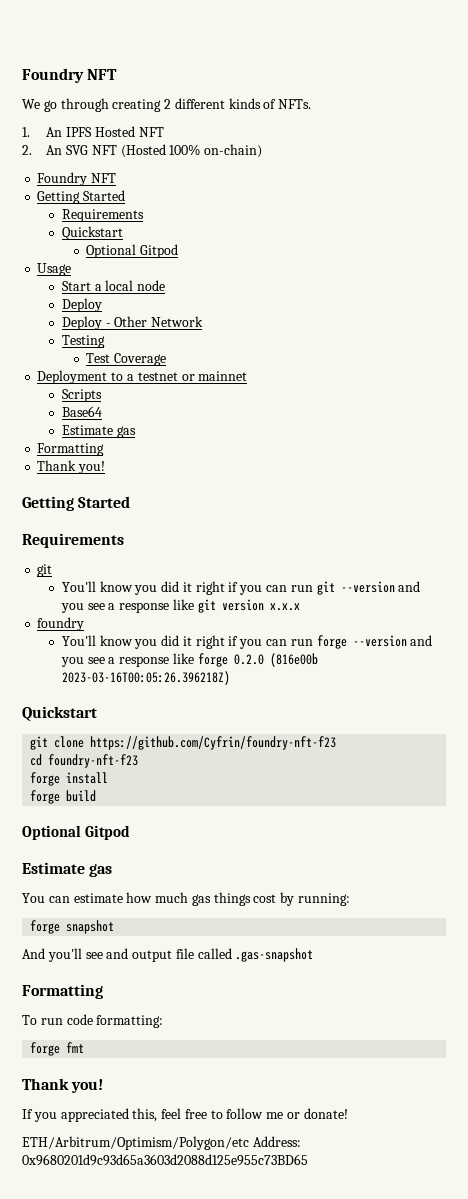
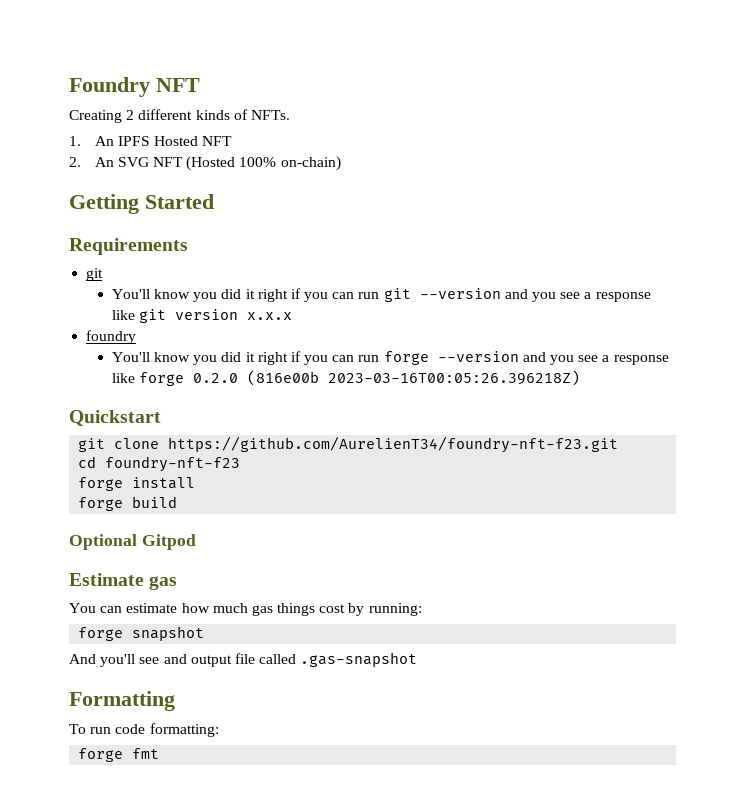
[22,68,118,83] [22,98,162,112] Foundry NFT // We go through creating -> [69,77,200,97] [69,110,122,123] Foundry NFT // Creating
[37,172,117,186] [37,190,126,204] [61,209,144,222] [61,226,123,240] [86,244,178,258] [37,263,72,276] [61,280,166,291] [61,298,102,312] [61,316,204,330] [61,335,105,348] [86,353,166,366] [37,370,248,384] [61,389,102,402] [61,406,102,417] [61,425,136,438] [37,443,105,456] [37,460,106,474] // Foundry NFT // Getting Started // Requirements // Quickstart // Optional Gitpod // Usage // Start a local node // Deploy // Deploy - Other Network // Testing // Test Coverage // Deployment to a testnet or mainnet // Scripts // Base64 // Estimate gas // Formatting // Thank you! -> (341, 163) none
[90,736,337,750] https://github.com/Cyfrin/foundry-nft-f23 -> [168,436,619,453] https://github.com/AurelienT34/foundry-nft-f23.git
[22,1078,104,1093] [22,1108,348,1122] [22,1136,301,1150] [22,1154,308,1166] // Thank you! // If you appreciated this, feel free to follow me or donate! // ETH/Arbitrum/Optimism/Polygon/etc Address: 0x9680201d9c93d65a3603d2088d125e955c73BD65 -> (160, 753) none

